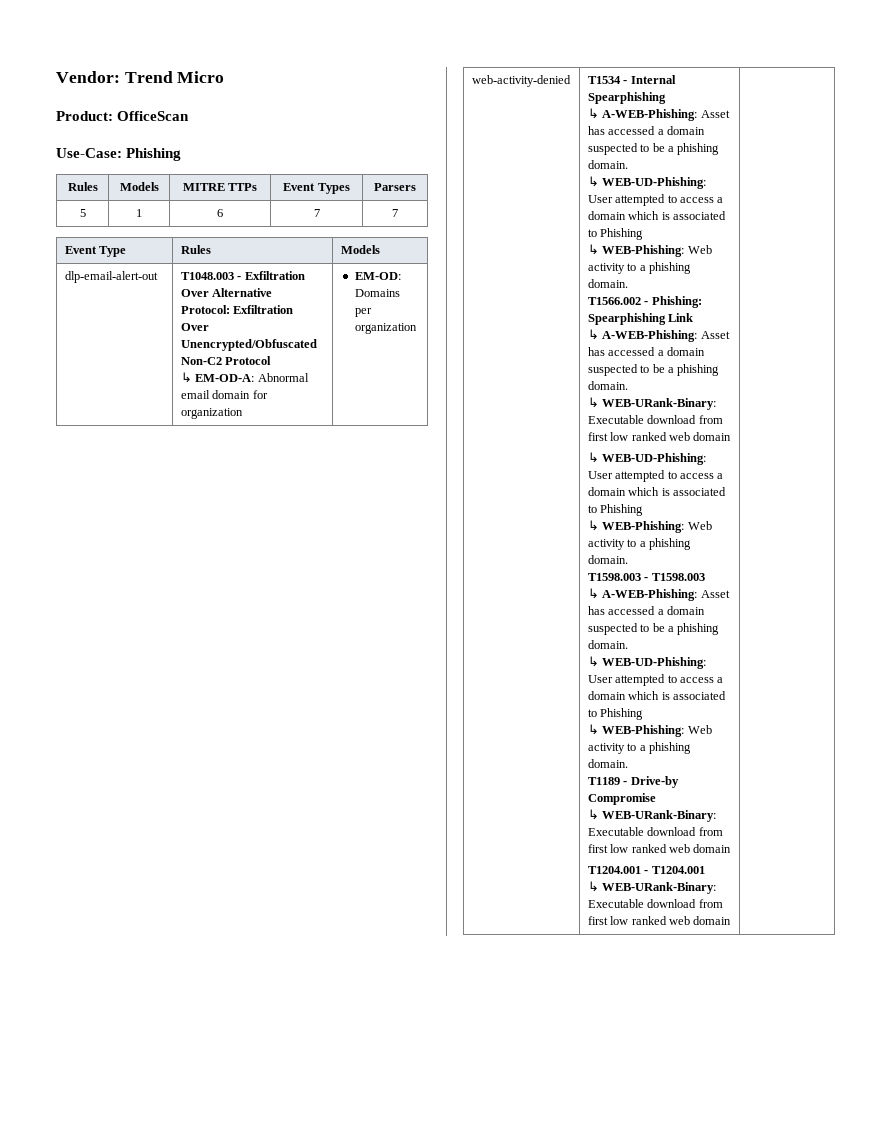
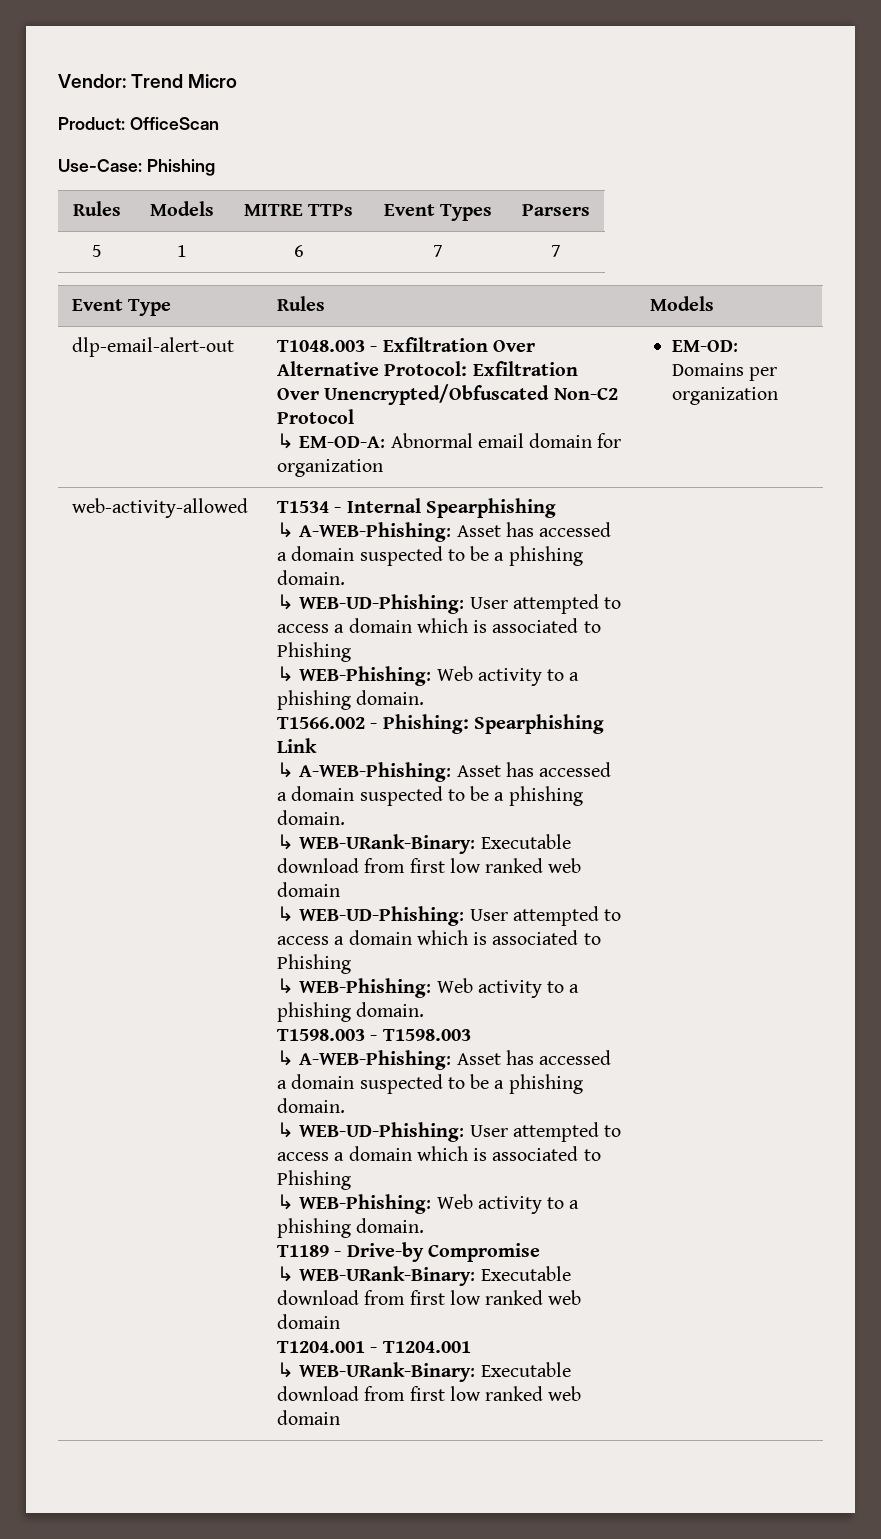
[471,75,571,87] web-activity-denied -> [72,498,249,518] web-activity-allowed

